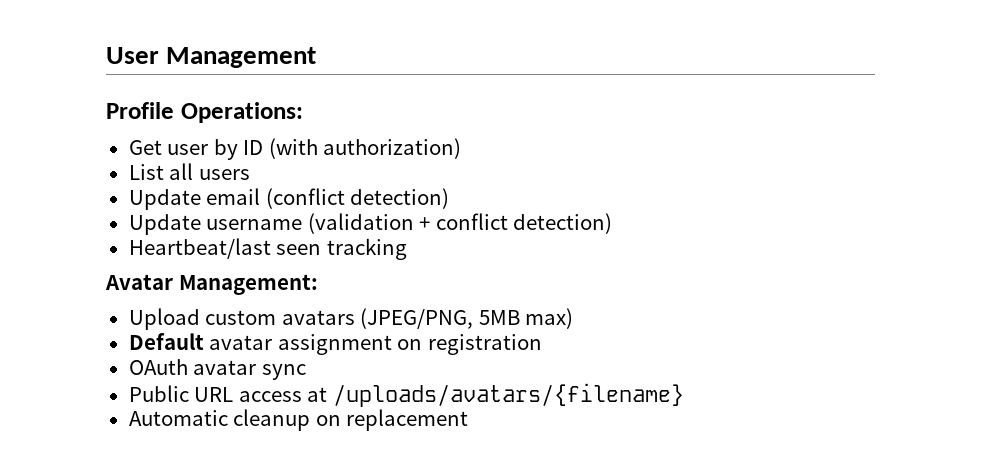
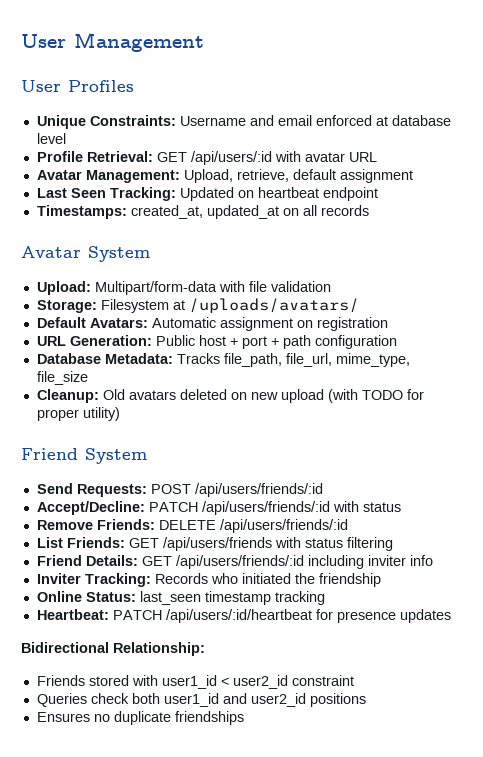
[106,102,303,123] [128,138,462,160] [128,163,250,180] [128,188,450,210] [128,213,613,235] [128,238,407,260] [105,274,318,295] [128,308,574,330] Profile Operations: // Get user by ID (with authorization) // List all users // Update email (conflict detection) // Update username (validation + conflict detection) // Heartbeat/last seen tracking // Avatar Management: // Upload custom avatars (JPEG/PNG, 5MB max) -> [21,80,134,92] [36,115,451,129] [36,133,66,144] [36,151,377,165] [36,169,413,183] [36,187,378,201] [36,205,369,219] [21,246,150,262] [36,281,331,295] [36,298,359,313] User Profiles // Unique Constraints: Username and email enforced at database level // Profile Retrieval: GET /api/users/:id with avatar URL // Avatar Management: Upload, retrieve, default assignment // Last Seen Tracking: Updated on heartbeat endpoint // Timestamps: created_at, updated_at on all records // Avatar System // Upload: Multipart/form-data with file validation // Storage: Filesystem at /uploads/avatars/
[209,335,273,350] avatar -> [89,317,216,328] Avatars: Automatic
[128,359,306,380] [128,383,684,407] [128,409,469,431] OAuth avatar sync // Public URL access at /uploads/avatars/{filename} // Automatic cleanup on replacement -> [36,335,397,349] [36,353,410,367] [36,371,88,385] [36,389,424,403] [36,407,120,421] [21,448,147,464] [36,483,323,497] [36,501,401,515] [36,519,348,533] [36,537,393,551] [36,555,433,569] [36,573,381,587] [36,591,325,605] [36,609,451,623] [21,642,205,656] [36,675,354,689] [36,693,366,707] [36,711,244,725] URL Generation: Public host + port + path configuration // Database Metadata: Tracks file_path, file_url, mime_type, file_size // Cleanup: Old avatars deleted on new upload (with TODO for proper utility) // Friend System // Send Requests: POST /api/users/friends/:id // Accept/Decline: PATCH /api/users/friends/:id with status // Remove Friends: DELETE /api/users/friends/:id // List Friends: GET /api/users/friends with status filtering // Friend Details: GET /api/users/friends/:id including inviter info // Inviter Tracking: Records who initiated the friendship // Online Status: last_seen timestamp tracking // Heartbeat: PATCH /api/users/:id/heartbeat for presence updates // Bidirectional Relationship: // Friends stored with user1_id < user2_id constraint // Queries check both user1_id and user2_id positions // Ensures no duplicate friendships

